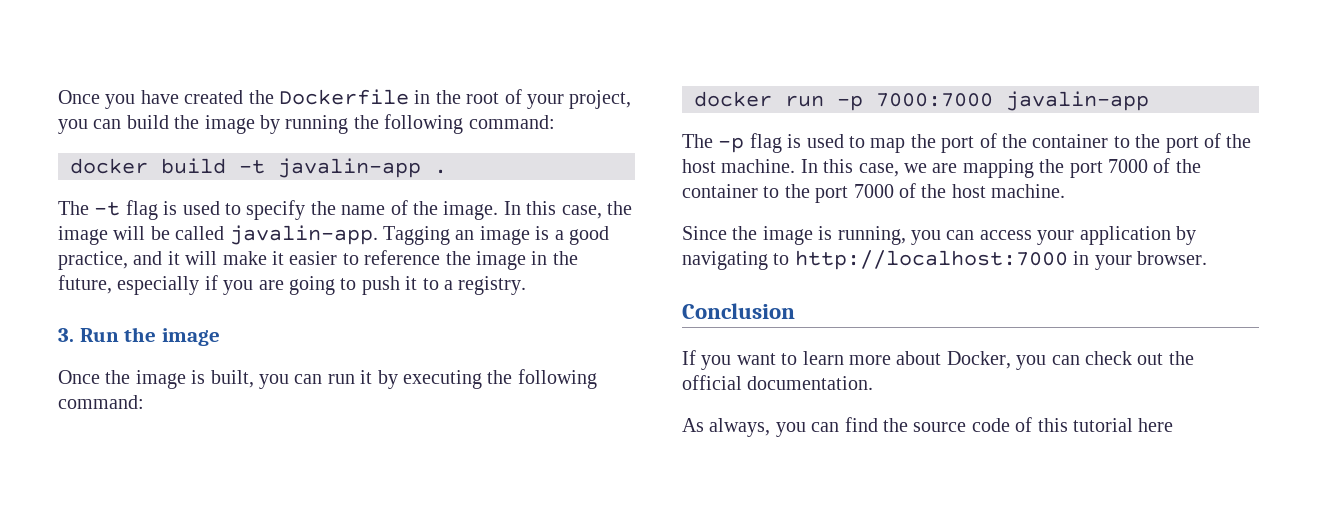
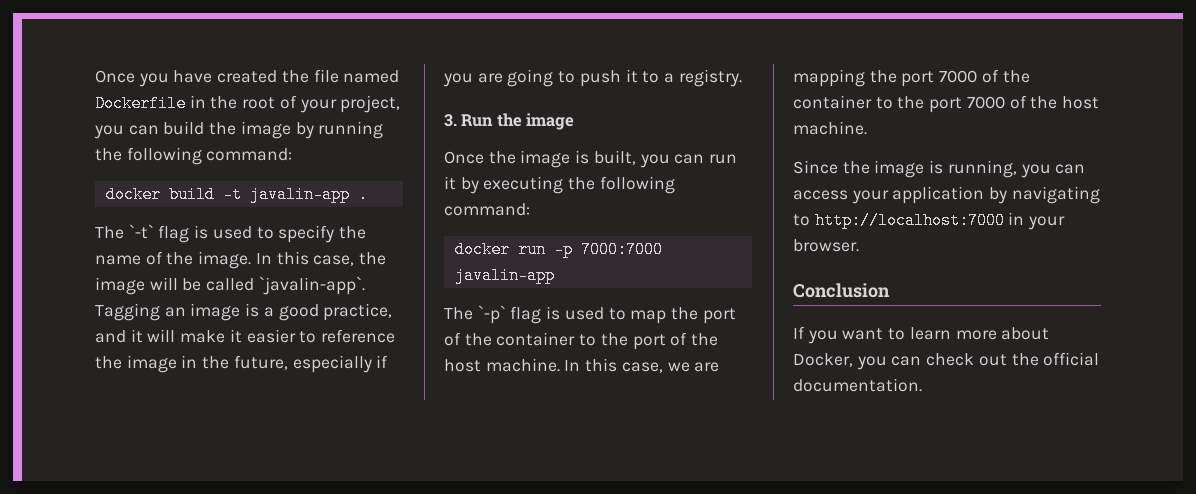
(274, 97) none -> [313,69,400,83] file named
[94,202,121,216] -t -> [128,224,154,239] `-t`
[229,225,378,245] javalin-app. -> [258,276,365,295] `javalin-app`.
[718,137,745,153] -p -> [477,305,506,324] `-p`
[682,417,1174,437] // As always, you can find the source code of this tutorial here -> (922, 385) none

